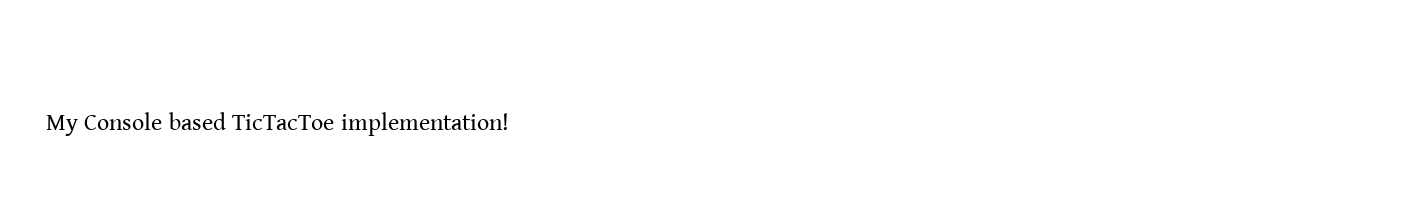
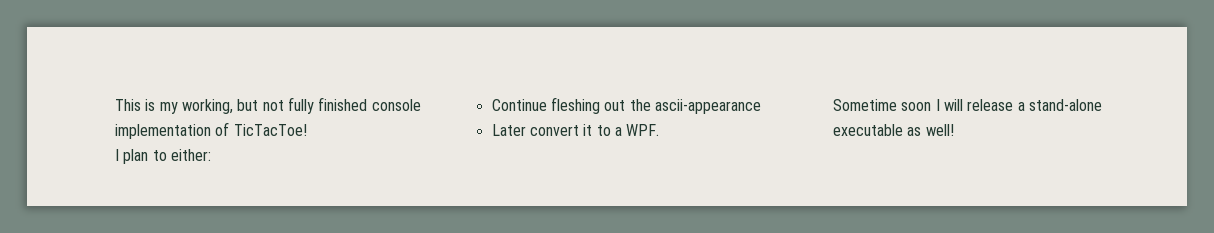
[46,112,509,136] My Console based TicTacToe implementation! -> [115,97,421,114] [115,122,307,139] [115,149,211,164] [491,97,761,114] [491,124,660,136] [833,99,1102,111] [833,124,954,136] This is my working, but not fully finished console implementation of TicTacToe! // I plan to either: // Continue fleshing out the ascii-appearance // Later convert it to a WPF. // Sometime soon I will release a stand-alone executable as well!

